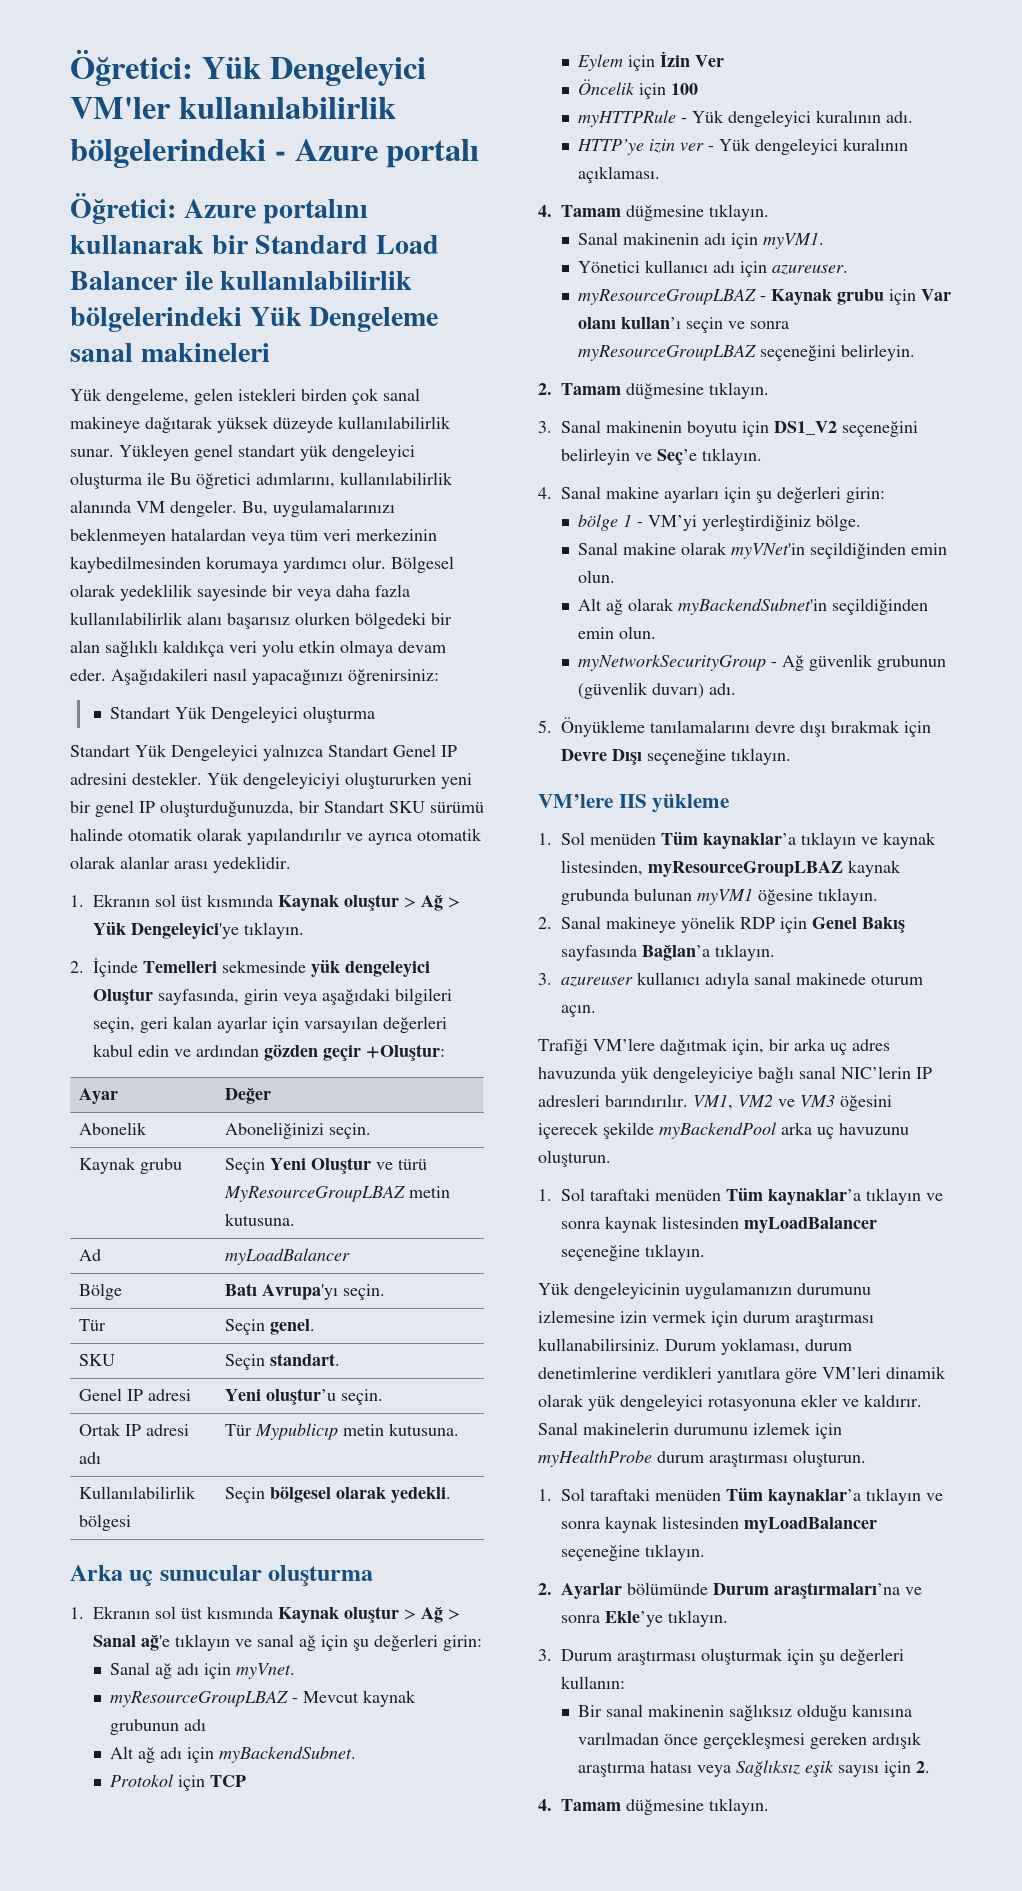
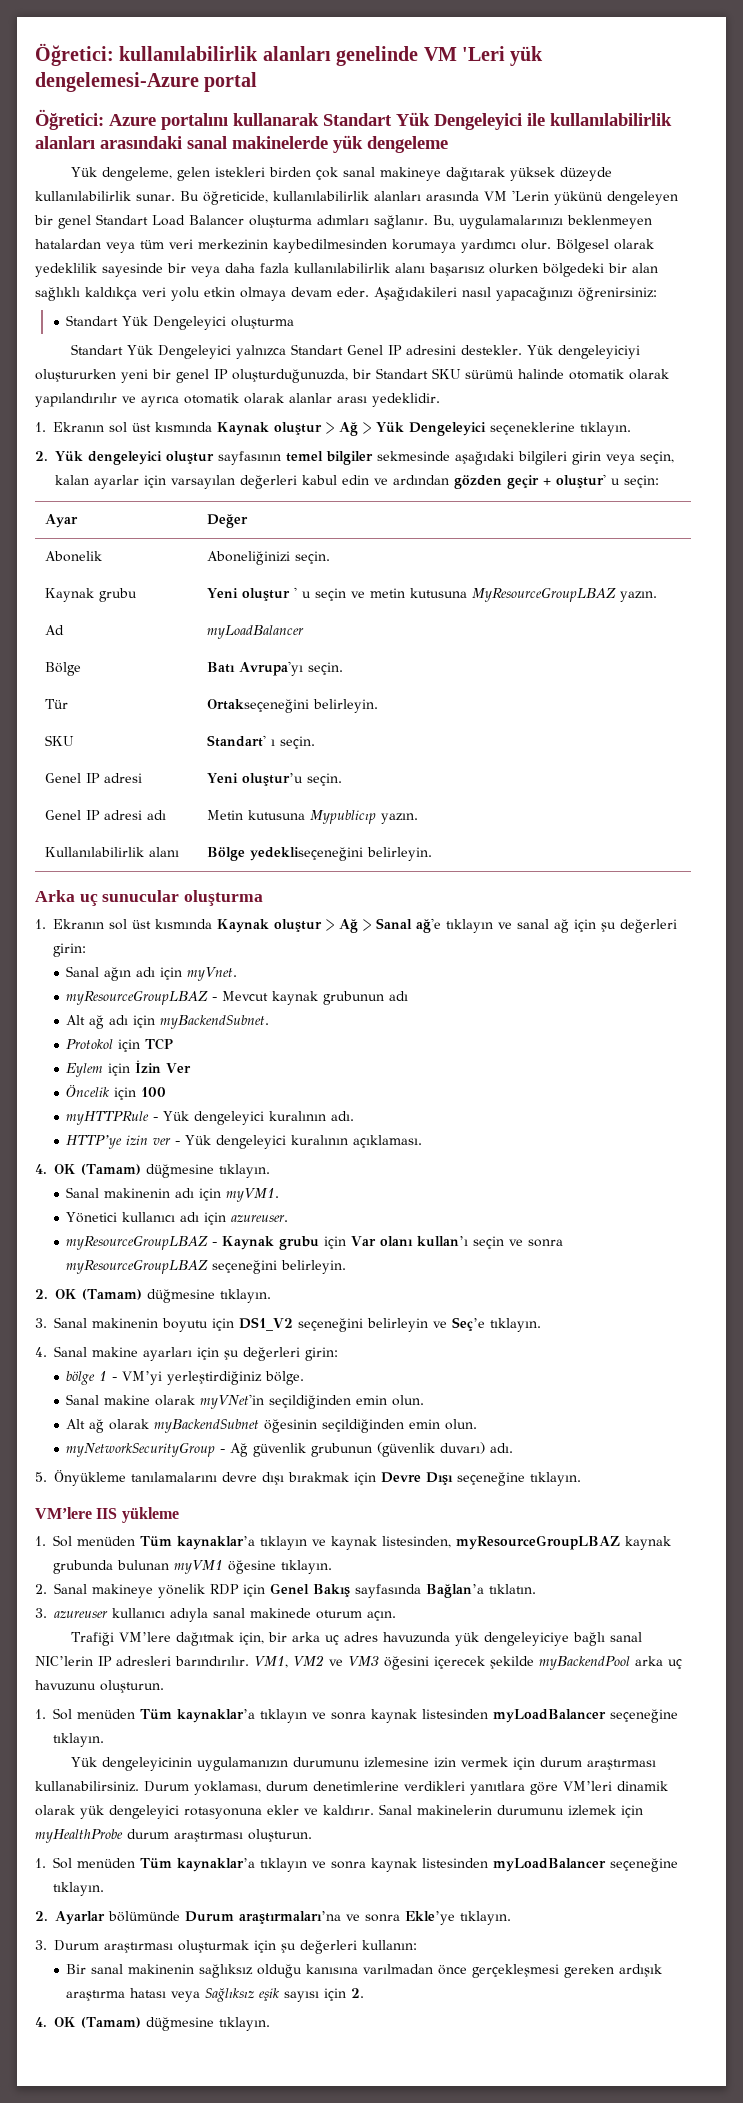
[70,49,426,86] [70,97,396,119] [70,139,480,168] [70,193,369,224] [70,235,439,254] [70,271,413,290] [70,307,439,332] [70,343,270,362] Öğretici: Yük Dengeleyici VM'ler kullanılabilirlik bölgelerindeki - Azure portalı // Öğretici: Azure portalını kullanarak bir Standard Load Balancer ile kullanılabilirlik bölgelerindeki Yük Dengeleme sanal makineleri -> [35,43,544,66] [35,72,258,92] [35,109,672,130] [35,135,448,153] Öğretici: kullanılabilirlik alanları genelinde VM 'Leri yük dengelemesi-Azure portal // Öğretici: Azure portalını kullanarak Standart Yük Dengeleyici ile kullanılabilirlik alanları arasındaki sanal makinelerde yük dengeleme
[119,444,415,461] [70,472,453,489] [70,500,237,517] Yükleyen genel standart yük dengeleyici oluşturma ile Bu öğretici adımlarını, kullanılabilirlik alanında VM dengeler. -> [180,190,678,205] [34,214,428,229] Bu öğreticide, kullanılabilirlik alanları arasında VM 'Lerin yükünü dengeleyen bir genel Standart Load Balancer oluşturma adımları sağlanır.
[131,922,304,939] [70,958,430,977] [93,988,452,1005] [93,1017,168,1033] Dengeleyici'ye tıklayın. // 2. İçinde Temelleri sekmesinde yük dengeleyici Oluştur sayfasında, girin veya aşağıdaki bilgileri seçin, geri -> [409,422,631,436] [35,451,674,465] Dengeleyici seçeneklerine tıklayın. // 2. Yük dengeleyici oluştur sayfasının temel bilgiler sekmesinde aşağıdaki bilgileri girin veya seçin,
[366,1044,445,1061] +Oluştur: -> [543,474,659,488] + oluştur' u seçin:
[224,1157,427,1174] [223,1186,450,1202] [224,1213,295,1226] Seçin Yeni Oluştur ve türü MyResourceGroupLBAZ metin kutusuna. -> [207,587,658,602] Yeni oluştur ' u seçin ve metin kutusuna MyResourceGroupLBAZ yazın.
[224,1319,315,1335] Seçin genel. -> [207,699,379,713] Ortakseçeneğini belirleyin.
[224,1353,340,1370] Seçin standart. -> [207,735,316,749] Standart' ı seçin.
[78,1423,121,1436] Ortak -> [45,810,82,820] Genel
[224,1423,459,1440] [78,1486,196,1499] [78,1514,131,1531] [224,1486,451,1503] Tür Mypublicıp metin kutusuna. // Kullanılabilirlik bölgesi | Seçin bölgesel olarak yedekli. -> [207,810,419,824] [45,847,180,857] [207,847,433,861] Metin kutusuna Mypublicıp yazın. // Kullanılabilirlik alanı | Bölge yedekliseçeneğini belirleyin.
[154,1663,172,1679] ağ -> [104,967,132,981] ağın
[561,205,621,217] Tamam -> [54,1164,141,1175] OK (Tamam)
[561,383,621,395] Tamam -> [55,1289,142,1300] OK (Tamam)
[677,598,827,615] myBackendSubnet'in -> [154,1419,318,1433] myBackendSubnet öğesinin
[715,944,775,961] tıklayın. -> [489,1584,536,1594] tıklatın.
[590,1188,650,1201] taraftaki -> (72, 1714) none
[590,1488,650,1501] taraftaki -> (72, 1863) none
[561,1799,621,1811] Tamam -> [54,2017,141,2028] OK (Tamam)

